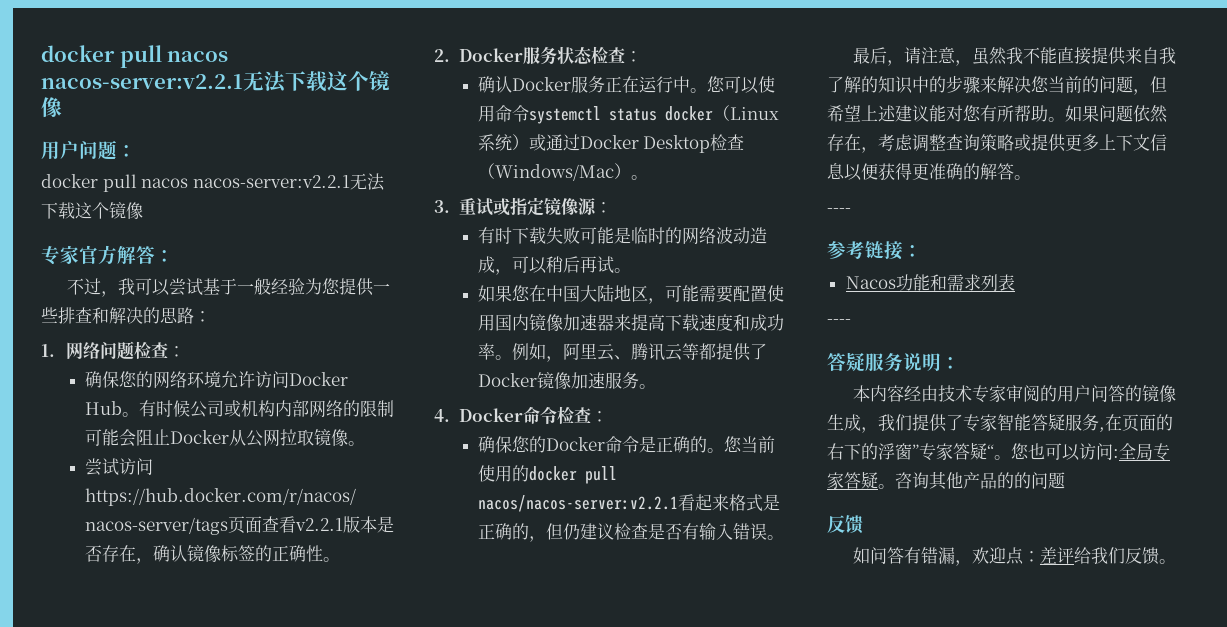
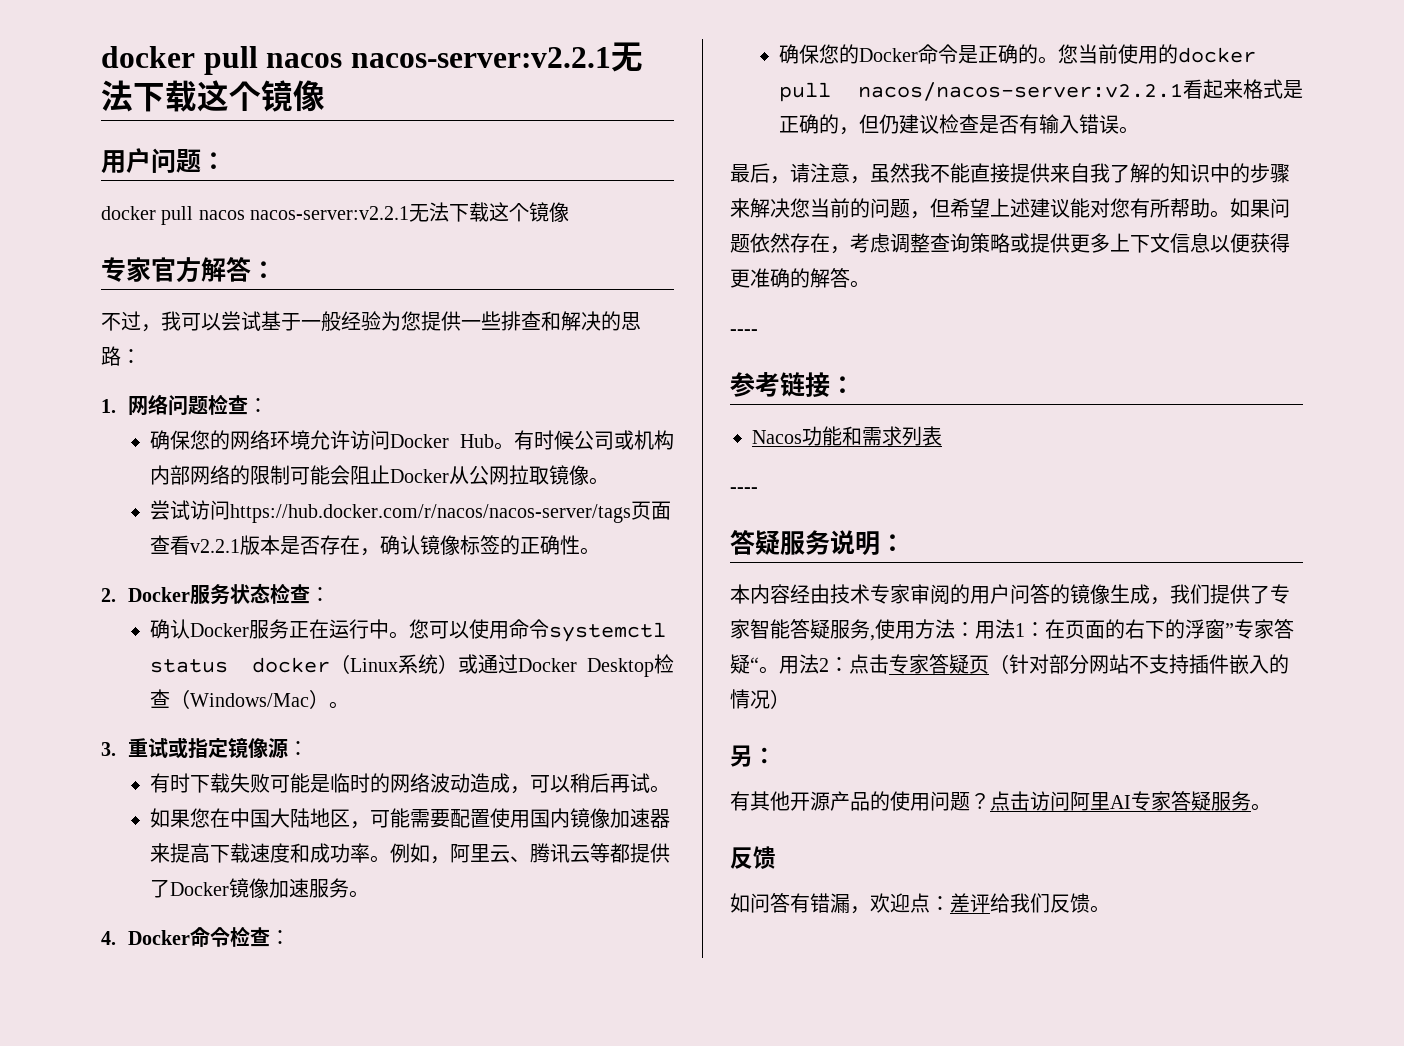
(1105, 429) none -> [875,619,1045,639] 使用方法：用法1：
[1011,443,1170,461] [827,471,1065,490] 您也可以访问:全局专家答疑。咨询其他产品的的问题 -> [779,654,1289,674] [730,689,790,709] [730,745,776,767] [730,791,1271,811] 用法2：点击专家答疑页（针对部分网站不支持插件嵌入的情况） // 另： // 有其他开源产品的使用问题？点击访问阿里AI专家答疑服务。

